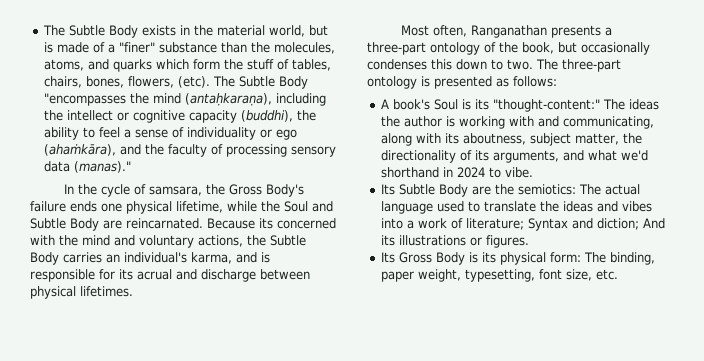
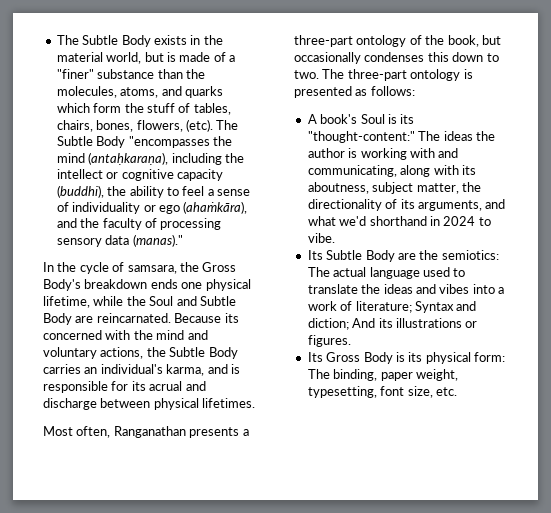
[30,201,66,212] failure -> [84,279,148,289] breakdown

